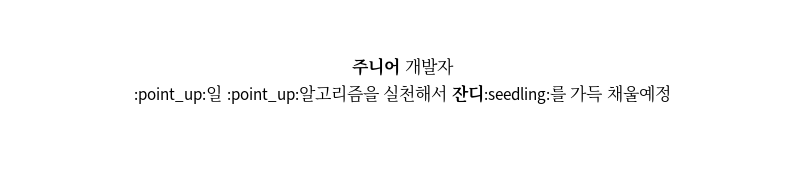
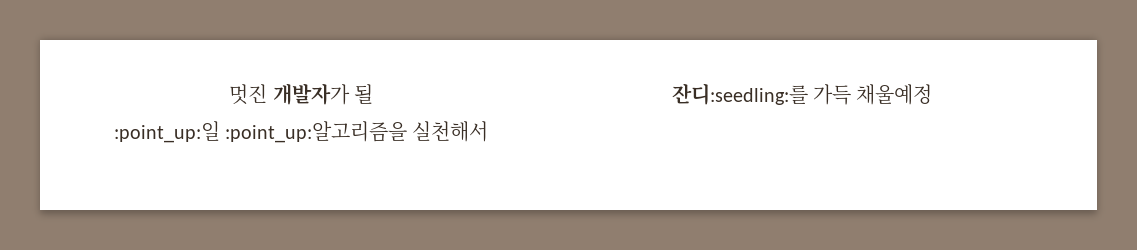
[352,57,454,76] 주니어 개발자 -> [229,83,373,105] 멋진 개발자가 될

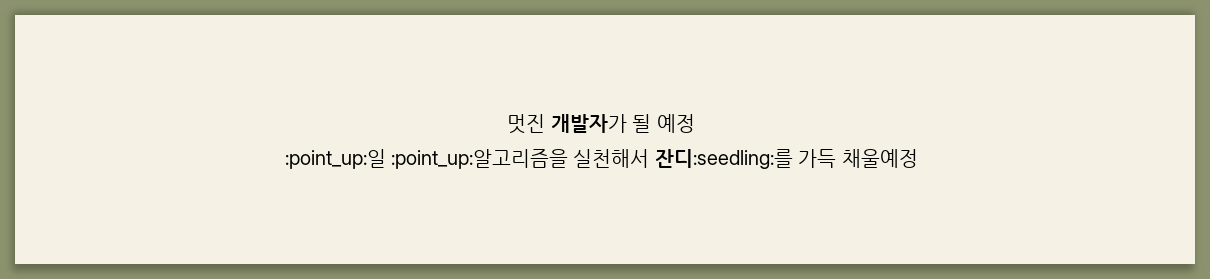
(373, 94) none -> [656,114,695,133] 예정

